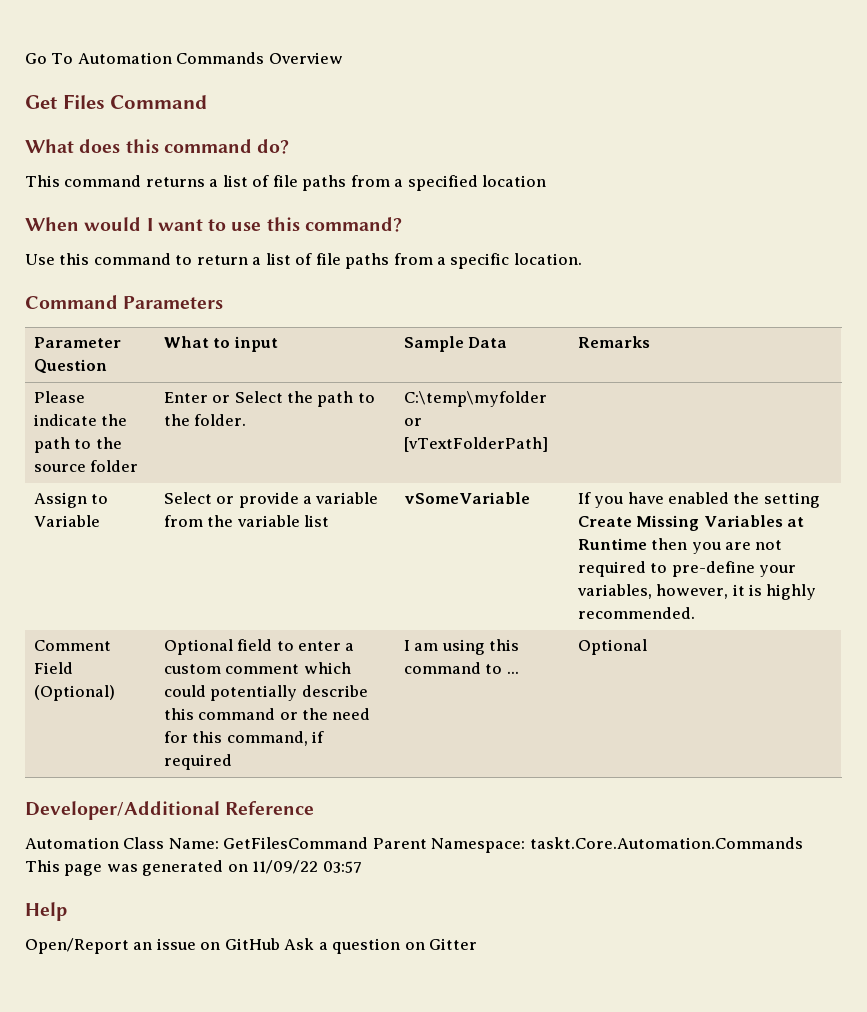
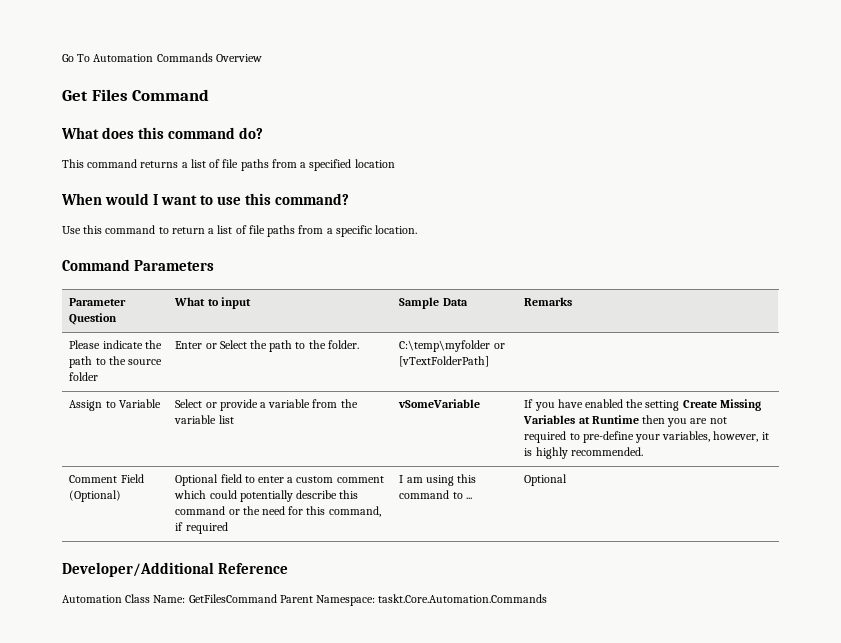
[25,860,362,876] [25,902,67,921] [25,938,478,954] This page was generated on 11/09/22 03:57 // Help // Open/Report an issue on GitHub Ask a question on Gitter -> (548, 598) none

